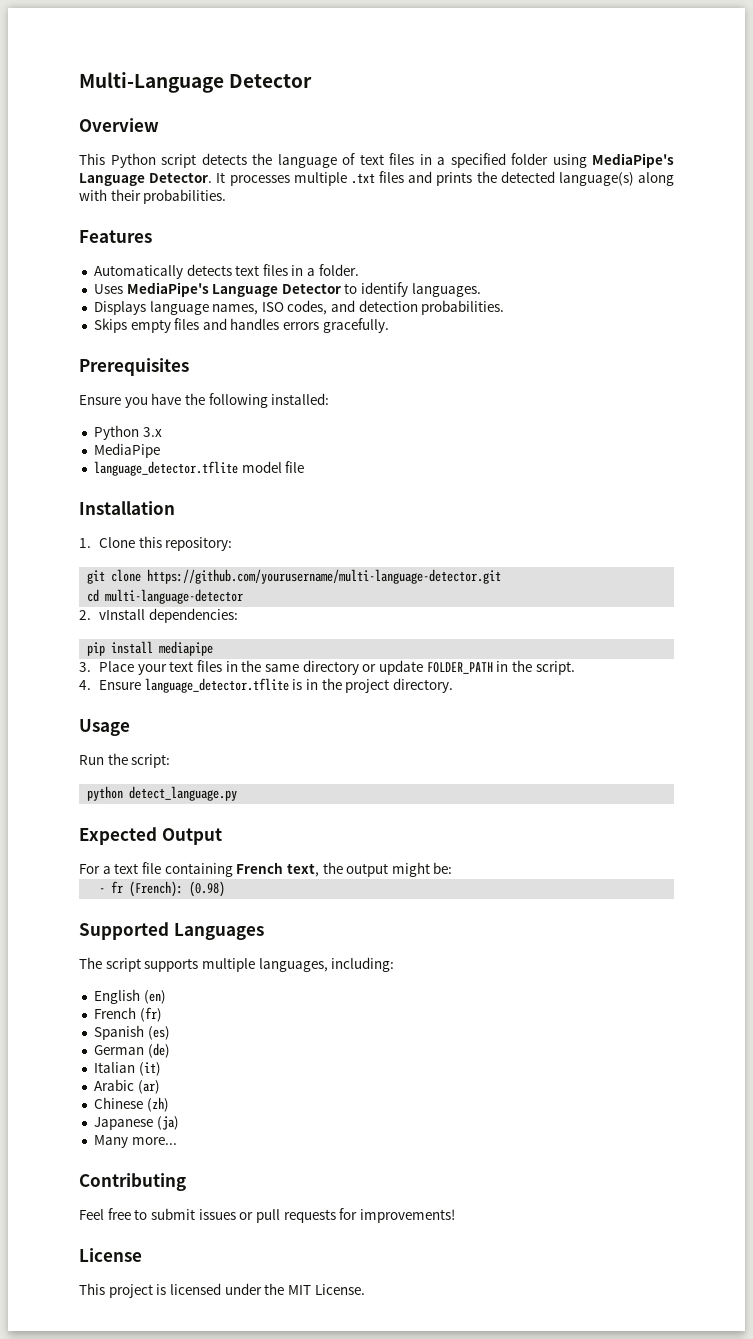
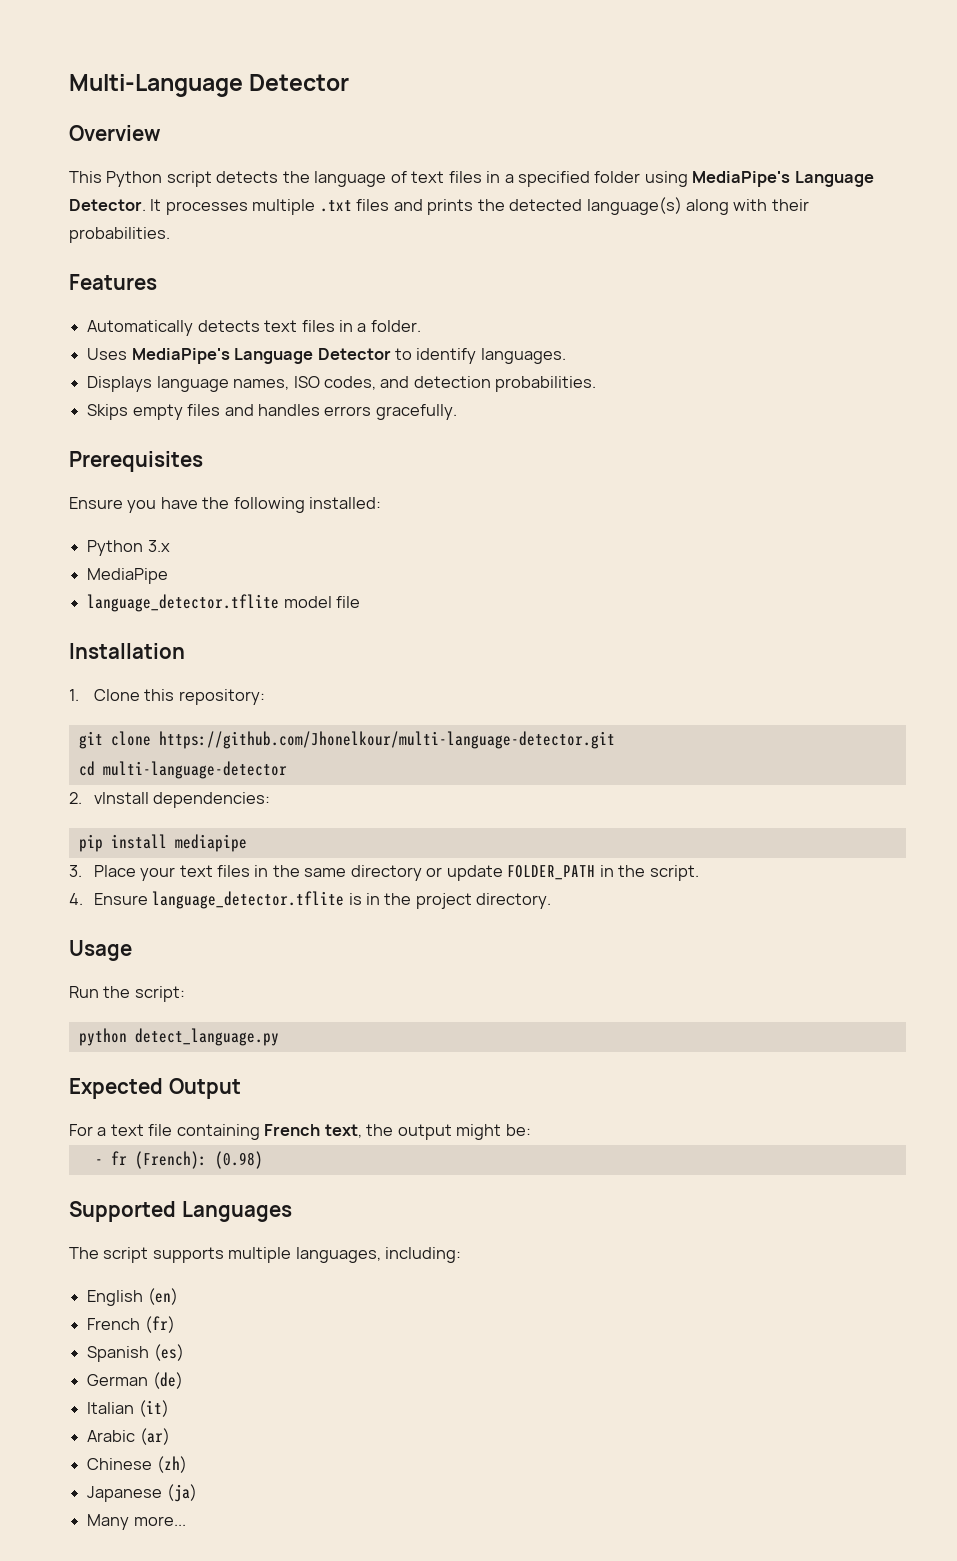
[147,569,502,584] https://github.com/yourusername/multi-language-detector.git -> [158,731,615,749] https://github.com/Jhonelkour/multi-language-detector.git
[79,1173,186,1191] [79,1208,455,1223] [79,1248,142,1262] [79,1283,365,1298] // Contributing // Feel free to submit issues or pull requests for improvements! // License // This project is licensed under the MIT License. -> (186, 1521) none

